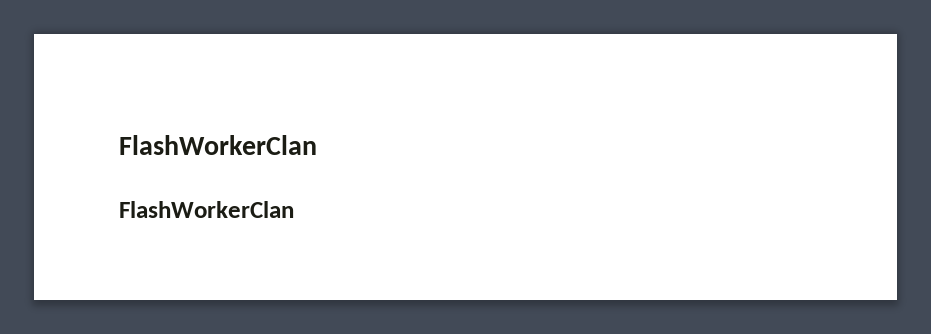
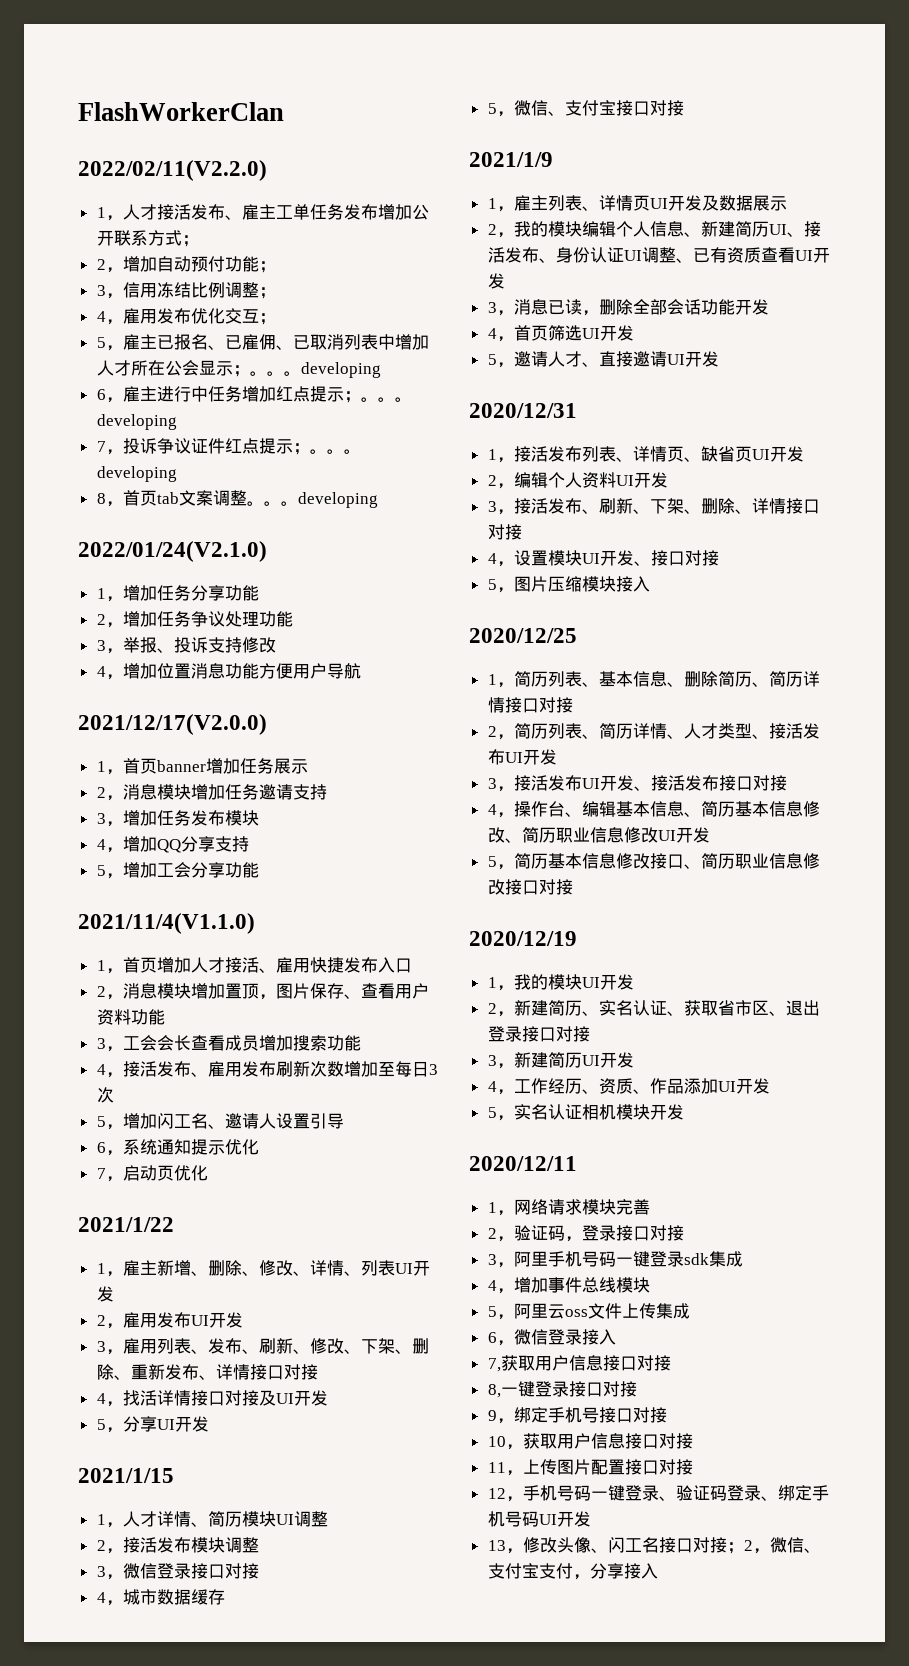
[119,201,294,218] FlashWorkerClan -> [78,160,267,181] [96,204,429,221] [96,230,199,247] [96,256,276,273] [96,282,276,299] [96,308,276,325] [96,334,429,351] [96,360,381,378] [96,386,412,403] [96,414,177,430] [96,438,361,455] [96,466,177,482] [96,490,378,508] [78,541,267,562] [96,585,259,602] [96,611,293,628] [96,637,276,654] [96,663,361,680] [78,714,267,735] [96,758,308,775] [96,784,327,801] [96,810,259,827] [96,836,249,853] [96,862,259,879] [78,913,255,934] [96,957,412,974] [96,983,429,1000] [96,1009,165,1025] [96,1035,361,1052] [96,1061,438,1078] [96,1087,114,1103] [96,1113,344,1130] [96,1139,259,1156] [96,1165,208,1182] [78,1217,174,1232] [96,1260,430,1277] [96,1286,114,1302] [96,1312,243,1329] [96,1338,429,1355] [96,1364,318,1380] [96,1390,328,1407] [96,1416,209,1433] [78,1468,174,1483] [96,1511,328,1528] [96,1537,259,1554] [96,1563,259,1580] [96,1589,225,1606] [487,100,684,117] [469,152,553,167] [487,195,787,212] [487,221,821,238] [487,247,830,263] [487,273,505,289] [487,299,769,316] [487,325,634,342] [487,351,719,368] [469,403,577,418] [487,446,804,463] [487,472,668,489] [487,498,820,515] [487,524,522,540] [487,550,719,567] [487,576,650,593] [469,628,577,643] [487,671,820,688] [487,697,573,713] [487,723,820,740] [487,749,557,765] [487,775,787,792] [487,801,820,818] [487,827,710,843] [487,853,820,870] [487,879,573,895] [469,931,577,946] [487,974,634,991] [487,1000,820,1017] [487,1026,590,1042] [487,1052,634,1069] [487,1078,770,1095] [487,1104,684,1121] [469,1156,577,1171] [487,1199,650,1216] [487,1225,684,1242] [487,1251,743,1268] [487,1277,650,1294] [487,1303,690,1320] [487,1329,616,1346] [487,1355,671,1372] [487,1381,637,1398] [487,1407,667,1424] [487,1433,693,1450] [487,1459,693,1476] [487,1485,829,1502] [487,1511,591,1527] [487,1537,821,1554] [487,1563,658,1580] 2022/02/11(V2.2.0) // 1，人才接活发布、雇主工单任务发布增加公开联系方式； // 2，增加自动预付功能； // 3，信用冻结比例调整； // 4，雇用发布优化交互； // 5，雇主已报名、已雇佣、已取消列表中增加人才所在公会显示；。。。developing // 6，雇主进行中任务增加红点提示；。。。developing // 7，投诉争议证件红点提示；。。。developing // 8，首页tab文案调整。。。developing // 2022/01/24(V2.1.0) // 1，增加任务分享功能 // 2，增加任务争议处理功能 // 3，举报、投诉支持修改 // 4，增加位置消息功能方便用户导航 // 2021/12/17(V2.0.0) // 1，首页banner增加任务展示 // 2，消息模块增加任务邀请支持 // 3，增加任务发布模块 // 4，增加QQ分享支持 // 5，增加工会分享功能 // 2021/11/4(V1.1.0) // 1，首页增加人才接活、雇用快捷发布入口 // 2，消息模块增加置顶，图片保存、查看用户资料功能 // 3，工会会长查看成员增加搜索功能 // 4，接活发布、雇用发布刷新次数增加至每日3次 // 5，增加闪工名、邀请人设置引导 // 6，系统通知提示优化 // 7，启动页优化 // 2021/1/22 // 1，雇主新增、删除、修改、详情、列表UI开发 // 2，雇用发布UI开发 // 3，雇用列表、发布、刷新、修改、下架、删除、重新发布、详情接口对接 // 4，找活详情接口对接及UI开发 // 5，分享UI开发 // 2021/1/15 // 1，人才详情、简历模块UI调整 // 2，接活发布模块调整 // 3，微信登录接口对接 // 4，城市数据缓存 // 5，微信、支付宝接口对接 // 2021/1/9 // 1，雇主列表、详情页UI开发及数据展示 // 2，我的模块编辑个人信息、新建简历UI、接活发布、身份认证UI调整、已有资质查看UI开发 // 3，消息已读，删除全部会话功能开发 // 4，首页筛选UI开发 // 5，邀请人才、直接邀请UI开发 // 2020/12/31 // 1，接活发布列表、详情页、缺省页UI开发 // 2，编辑个人资料UI开发 // 3，接活发布、刷新、下架、删除、详情接口对接 // 4，设置模块UI开发、接口对接 // 5，图片压缩模块接入 // 2020/12/25 // 1，简历列表、基本信息、删除简历、简历详情接口对接 // 2，简历列表、简历详情、人才类型、接活发布UI开发 // 3，接活发布UI开发、接活发布接口对接 // 4，操作台、编辑基本信息、简历基本信息修改、简历职业信息修改UI开发 // 5，简历基本信息修改接口、简历职业信息修改接口对接 // 2020/12/19 // 1，我的模块UI开发 // 2，新建简历、实名认证、获取省市区、退出登录接口对接 // 3，新建简历UI开发 // 4，工作经历、资质、作品添加UI开发 // 5，实名认证相机模块开发 // 2020/12/11 // 1，网络请求模块完善 // 2，验证码，登录接口对接 // 3，阿里手机号码一键登录sdk集成 // 4，增加事件总线模块 // 5，阿里云oss文件上传集成 // 6，微信登录接入 // 7,获取用户信息接口对接 // 8,一键登录接口对接 // 9，绑定手机号接口对接 // 10，获取用户信息接口对接 // 11，上传图片配置接口对接 // 12，手机号码一键登录、验证码登录、绑定手机号码UI开发 // 13，修改头像、闪工名接口对接；2，微信、支付宝支付，分享接入

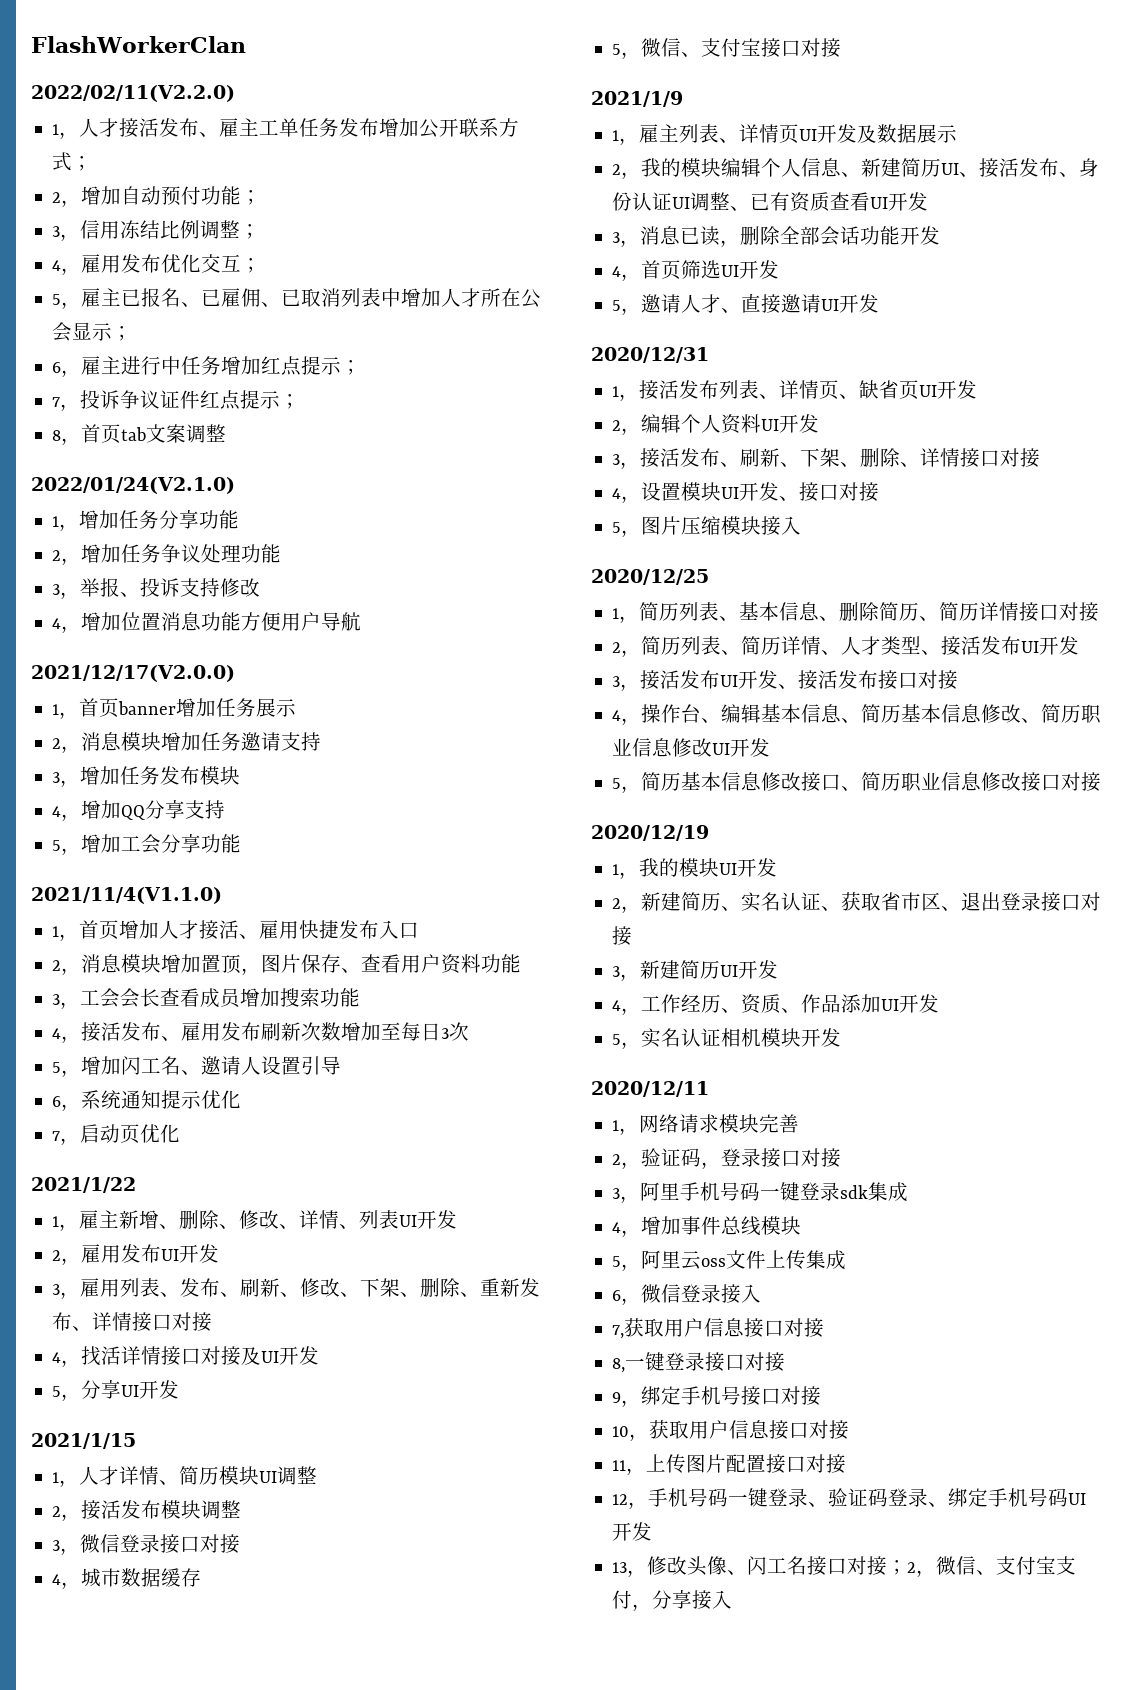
[249,362,381,378] 。。。developing -> (133, 333) none
[360,397,412,402] [96,414,177,430] 。。。developing -> (362, 367) none
[309,449,361,454] [96,466,177,482] 。。。developing -> (301, 401) none
[246,492,378,508] 。。。developing -> (227, 433) none

